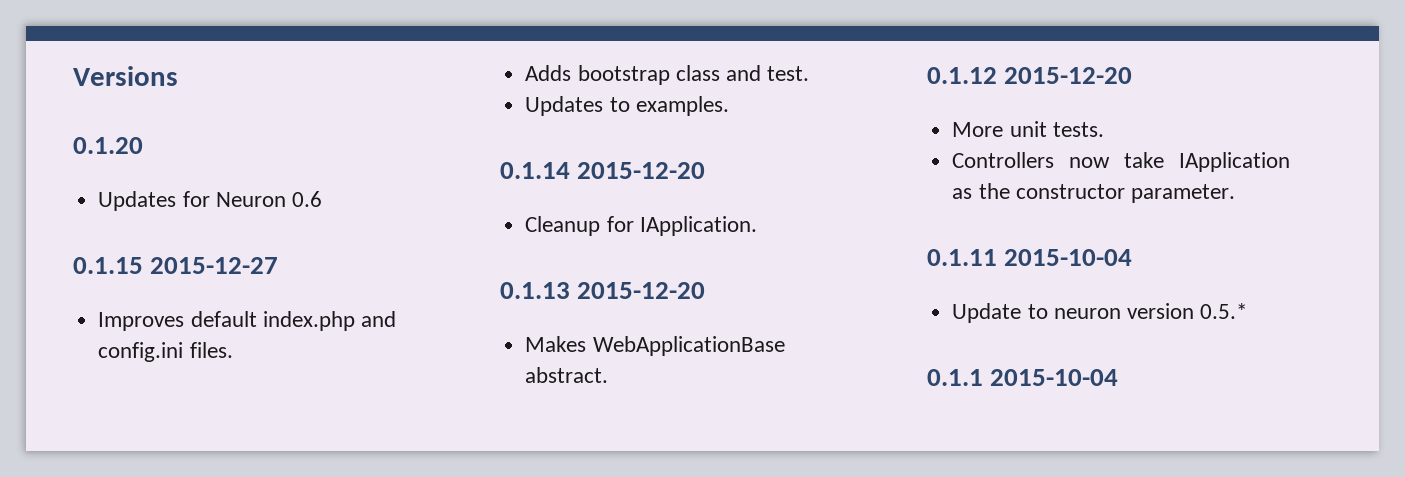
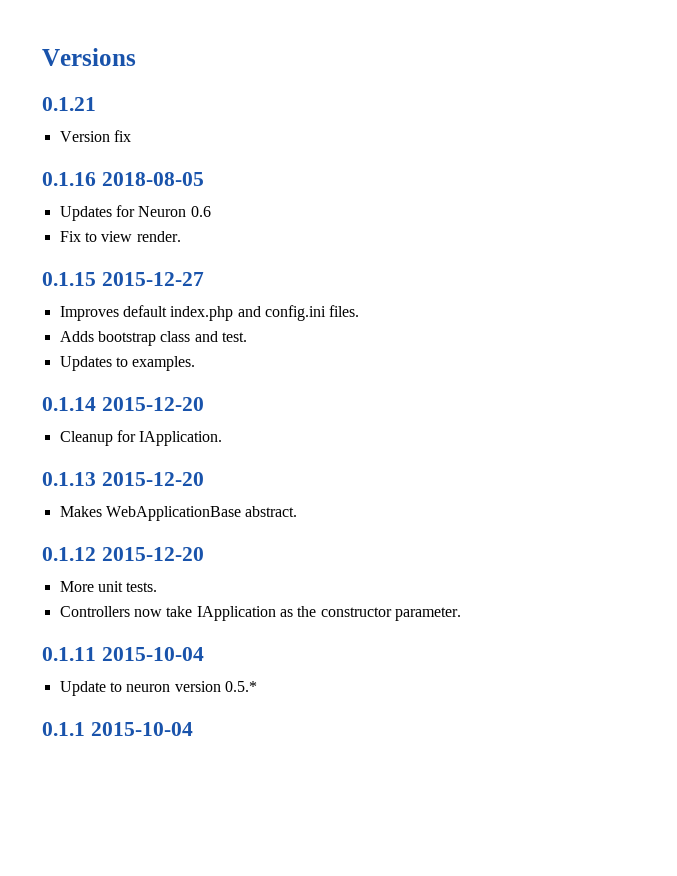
[73,137,143,154] 0.1.20 -> [42,97,96,111] [59,130,131,142] [42,172,204,186] 0.1.21 // Version fix // 0.1.16 2018-08-05
(322, 199) none -> [59,231,181,242] // Fix to view render.

